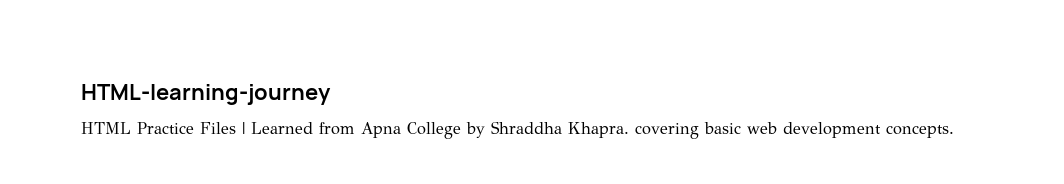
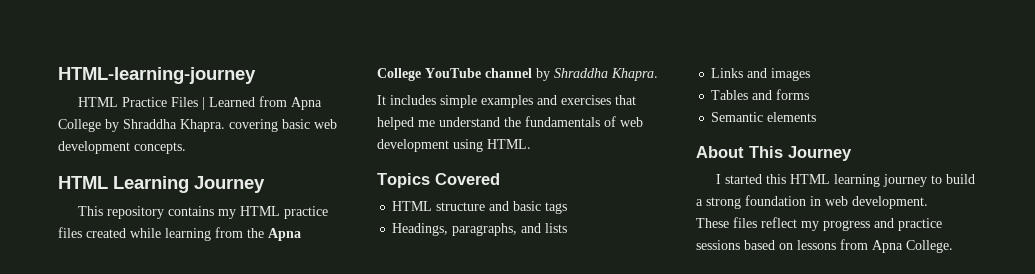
(954, 131) none -> [58,176,265,193] [78,206,329,219] [58,227,301,241] [377,68,658,81] [377,95,636,108] [377,116,643,130] [377,139,531,152] [377,173,500,188] [392,201,568,214] [392,223,568,236] [711,68,811,81] [711,89,810,100] [711,112,817,122] [696,146,852,161] [716,174,976,187] [696,195,928,209] [696,217,942,231] [696,239,953,253] // HTML Learning Journey // This repository contains my HTML practice files created while learning from the Apna College YouTube channel by Shraddha Khapra. // It includes simple examples and exercises that helped me understand the fundamentals of web development using HTML. // Topics Covered // HTML structure and basic tags // Headings, paragraphs, and lists // Links and images // Tables and forms // Semantic elements // About This Journey // I started this HTML learning journey to build a strong foundation in web development. // These files reflect my progress and practice sessions based on lessons from Apna College.

